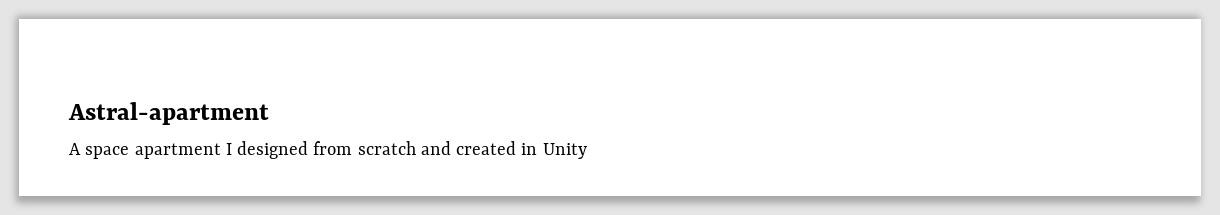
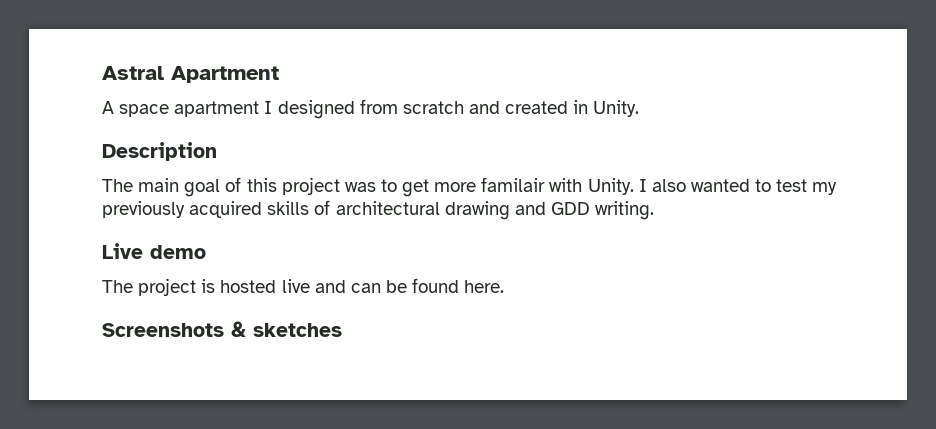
[68,102,269,125] Astral-apartment -> [102,66,279,83] Astral Apartment
[542,143,587,159] Unity -> [593,100,640,117] [102,142,217,161] [102,177,838,197] [102,200,655,220] [102,243,206,259] [102,278,505,296] [102,321,342,337] Unity. // Description // The main goal of this project was to get more familair with Unity. I also wanted to test my previously acquired skills of architectural drawing and GDD writing. // Live demo // The project is hosted live and can be found here. // Screenshots & sketches

